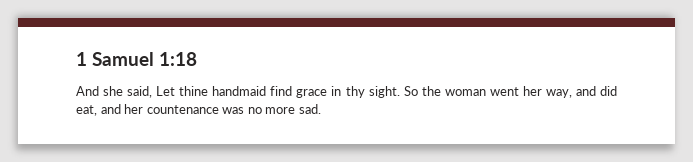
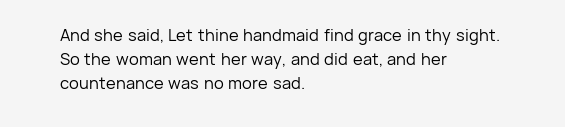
[76,52,197,66] 1 Samuel 1:18 // -> (60, 35) none

